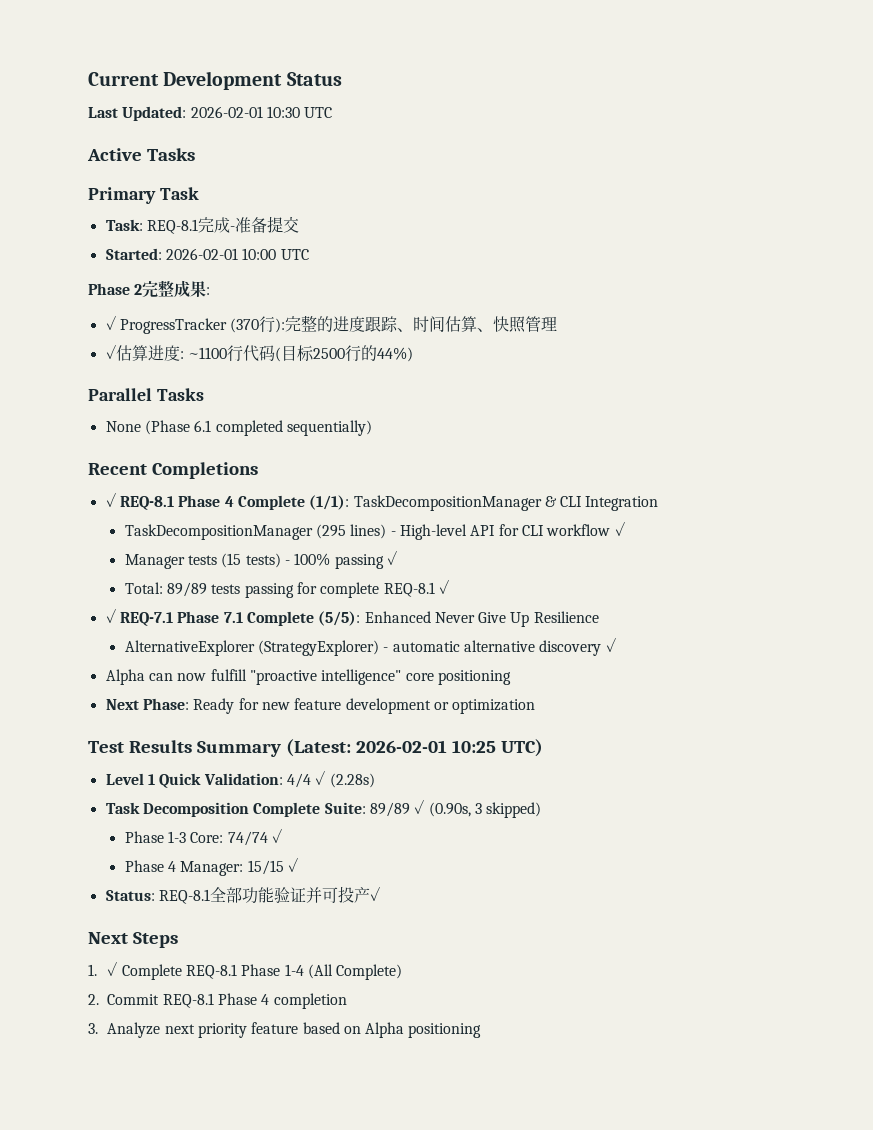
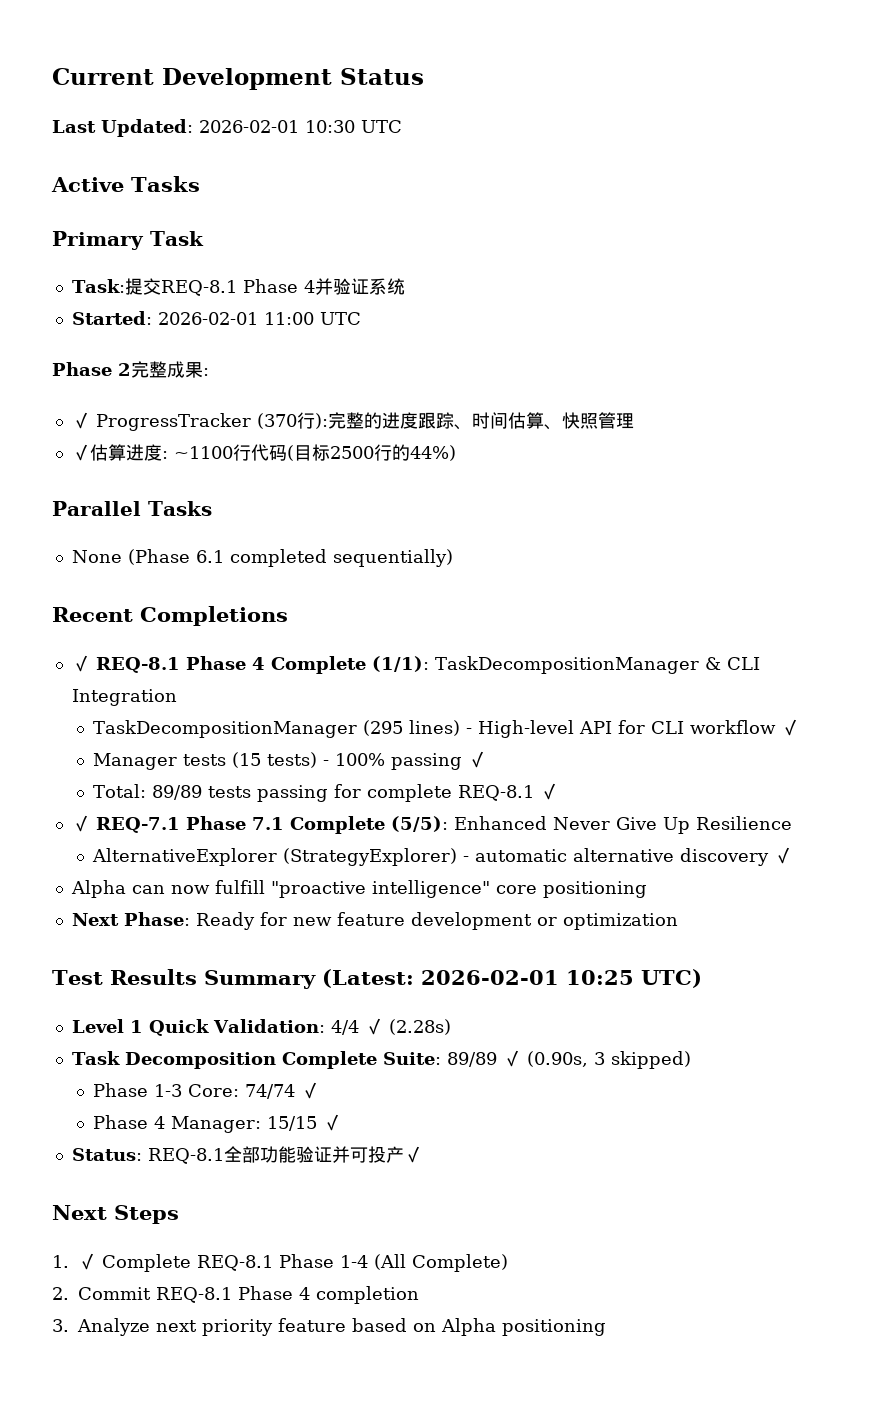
[146,216,299,234] REQ-8.1完成-准备提交 -> [124,278,405,296] 提交REQ-8.1 Phase 4并验证系统
[242,248,277,260] 10:00 -> [263,312,314,325] 11:00

